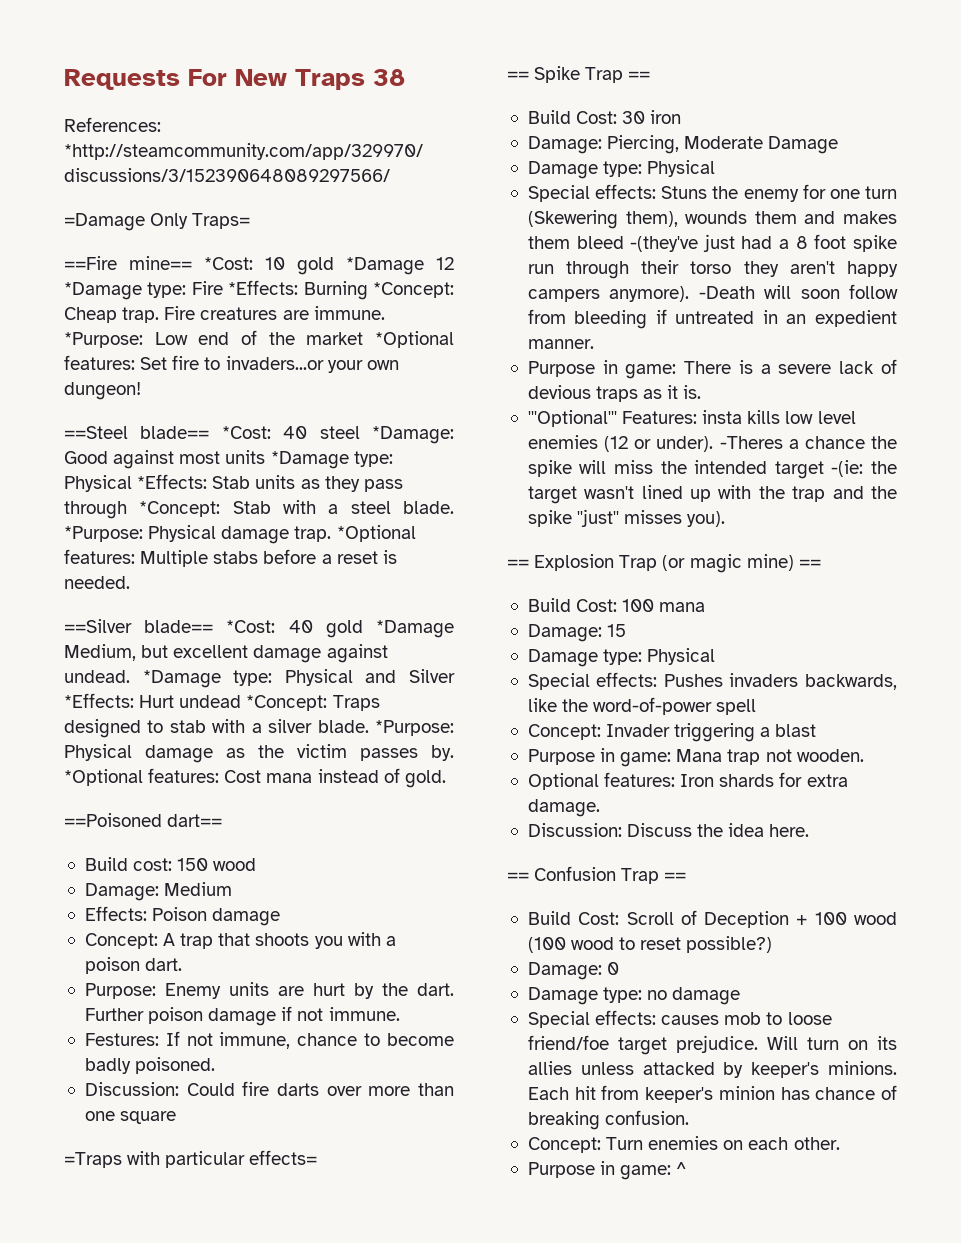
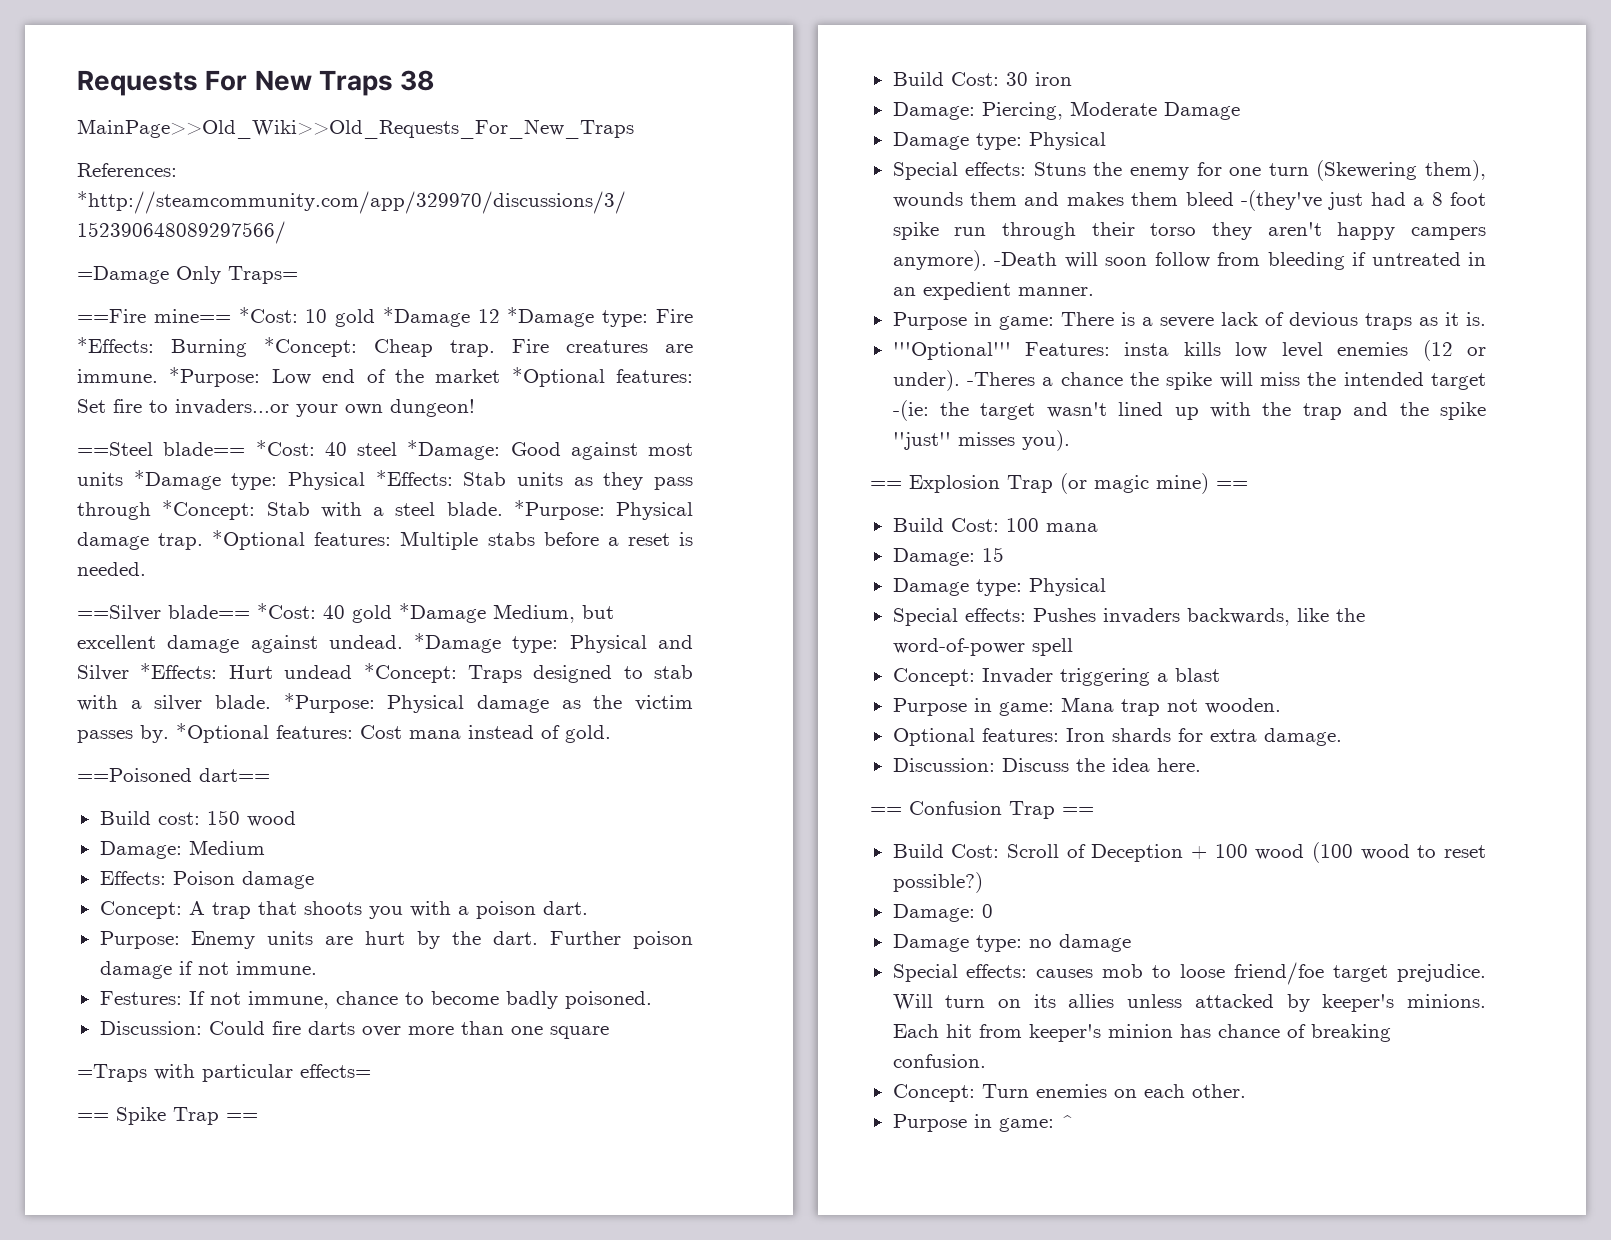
(405, 77) none -> [77,119,634,139] // MainPage>>Old_Wiki>>Old_Requests_For_New_Traps

